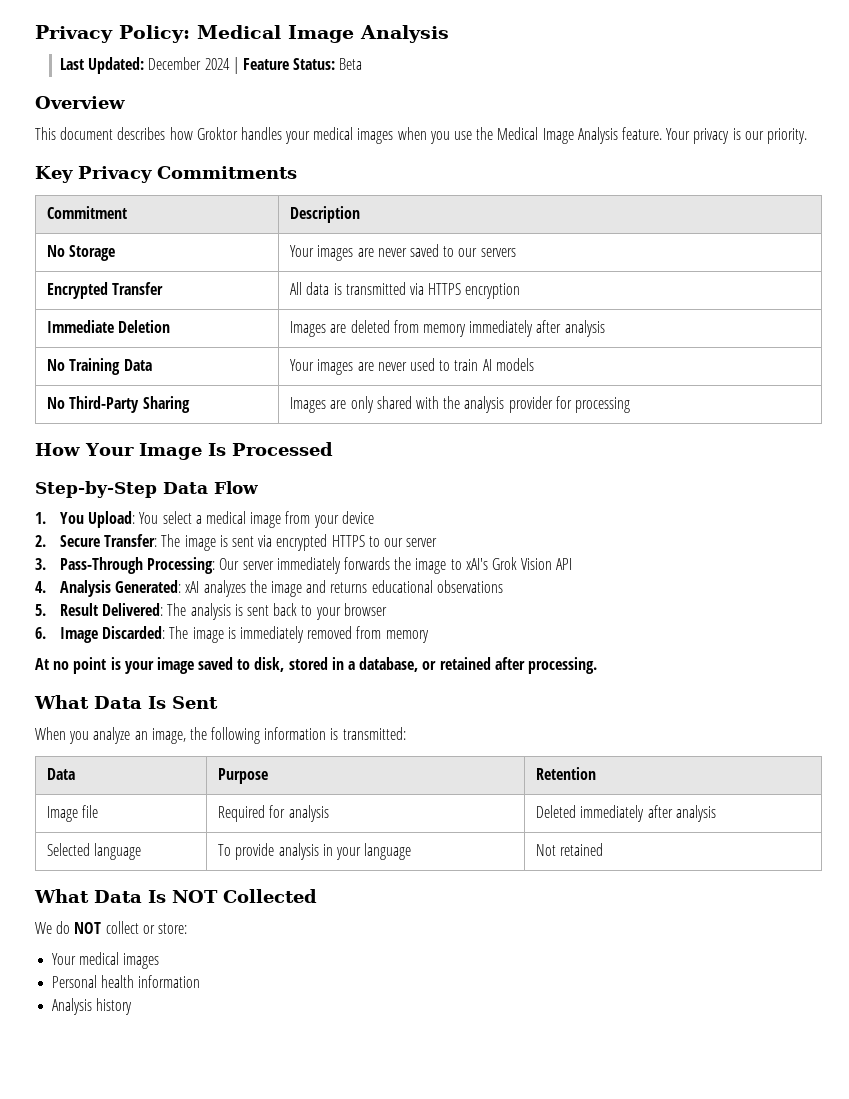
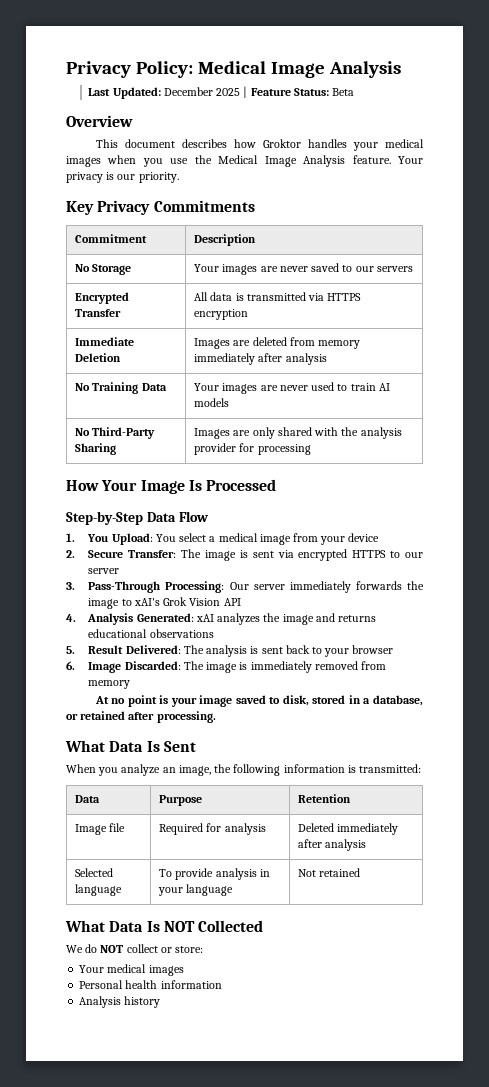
[204,58,230,70] 2024 -> [216,88,241,96] 2025

